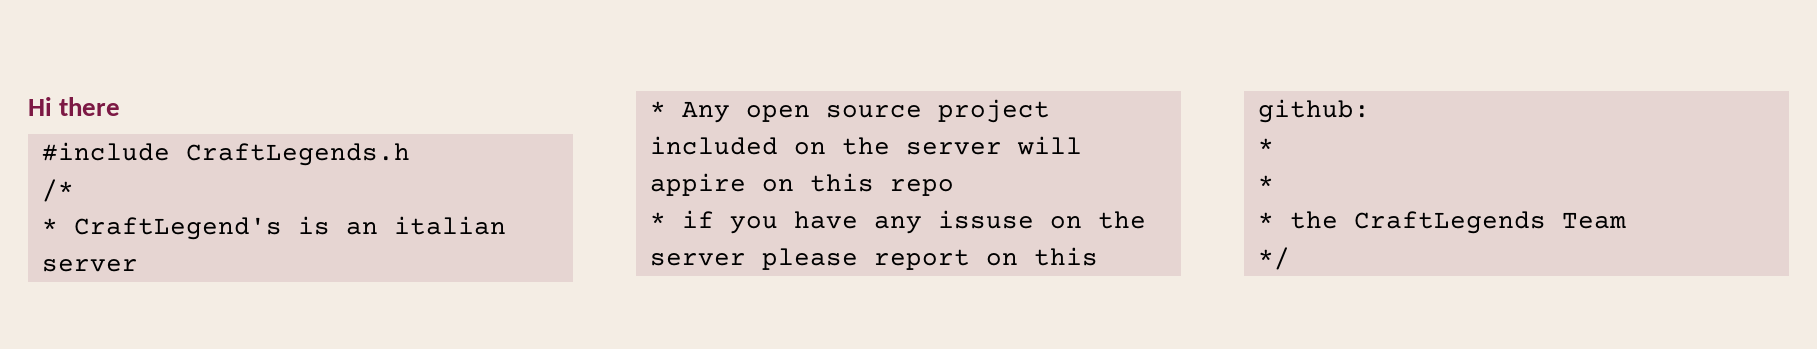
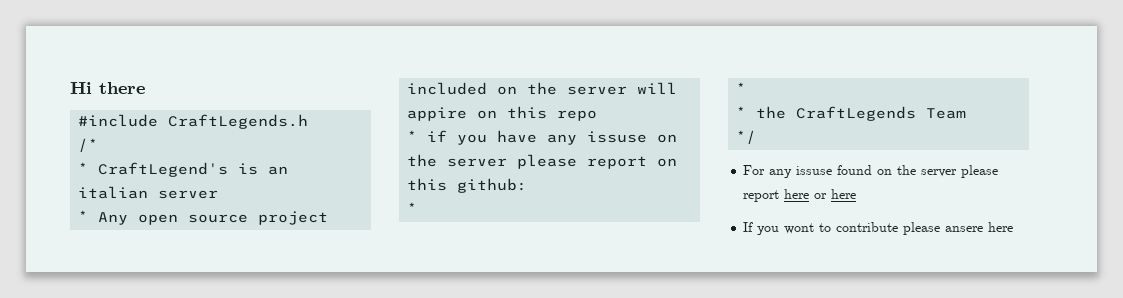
(1290, 258) none -> [743,165,999,178] [743,189,857,202] [743,222,1014,235] // For any issuse found on the server please report here or here // If you wont to contribute please ansere here

